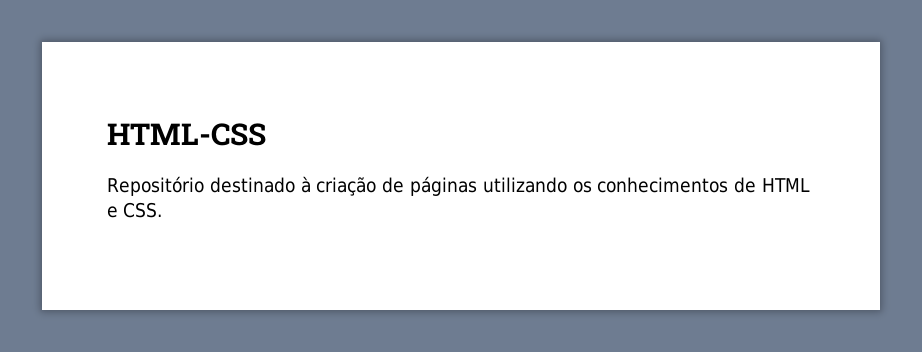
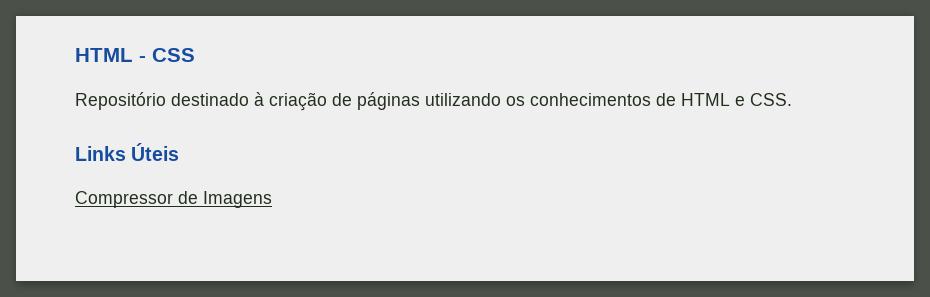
[107,123,266,146] HTML-CSS -> [75,48,195,62] HTML - CSS
(163, 210) none -> [75,143,180,161] [75,191,272,208] // Links Úteis // Compressor de Imagens

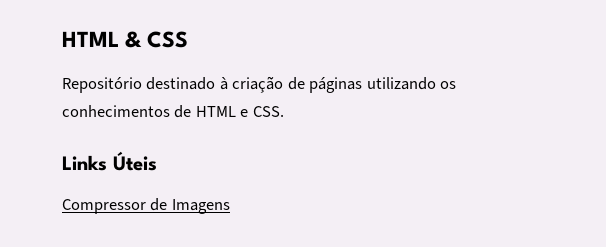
[75,48,146,62] HTML - -> [62,31,143,48] HTML &

